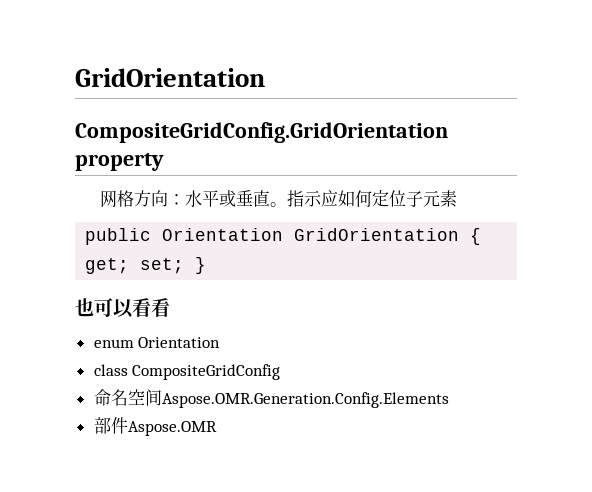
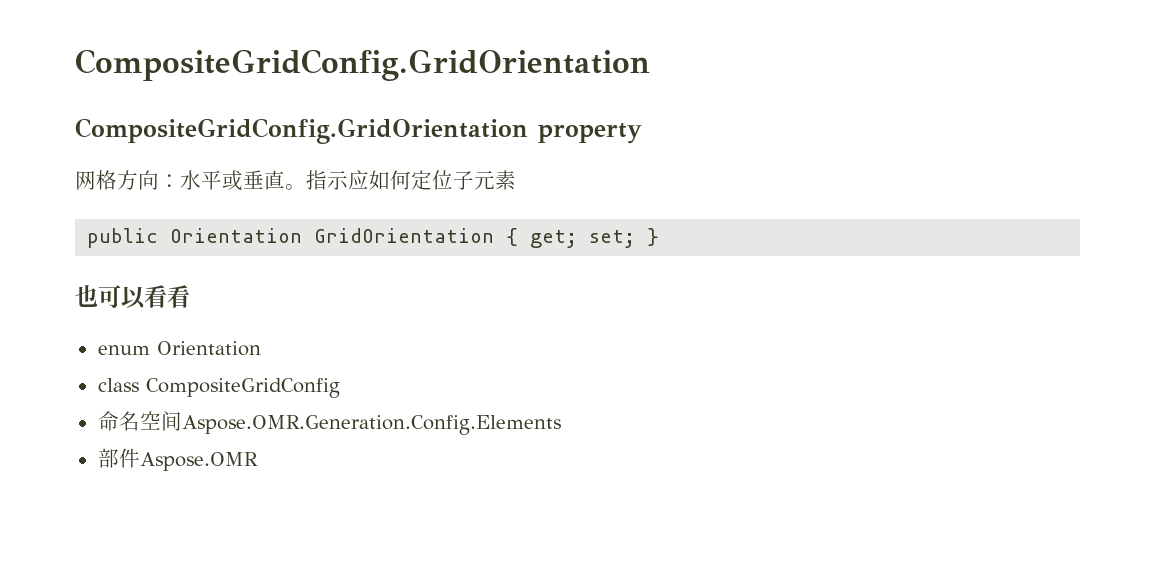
[75,68,265,87] GridOrientation -> [75,49,650,81] CompositeGridConfig.GridOrientation

